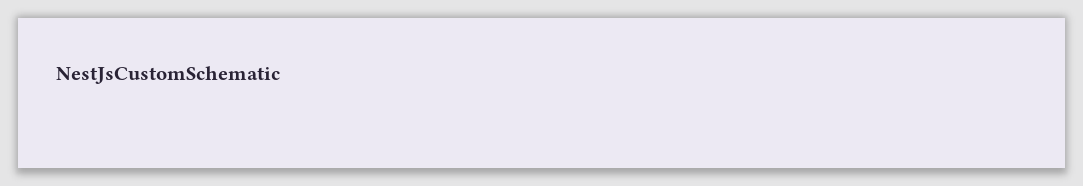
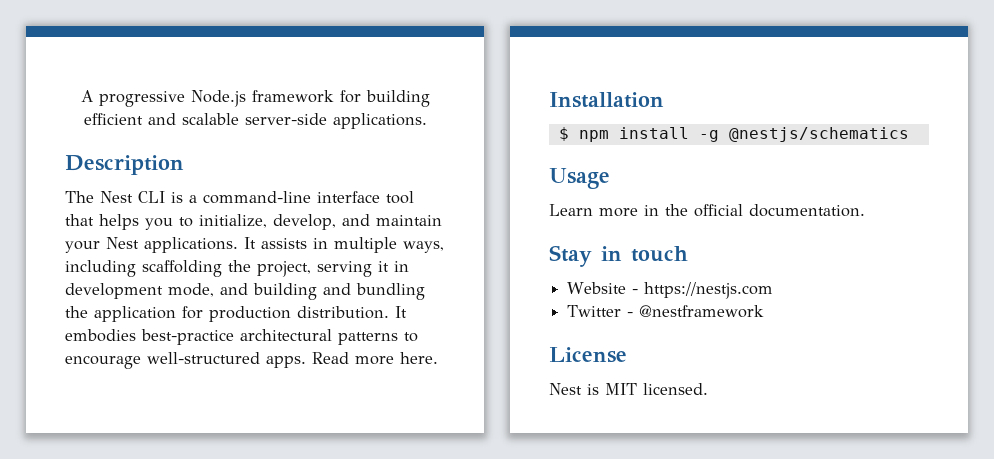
[56,66,280,84] NestJsCustomSchematic -> [80,90,430,107] [83,113,427,129] [65,155,184,175] [65,191,414,204] [65,214,442,230] [65,237,444,253] [65,260,409,277] [65,283,425,300] [65,306,407,322] [65,329,418,345] [65,352,438,369] [549,92,664,108] [558,127,909,142] [549,168,610,189] [549,204,865,217] [549,245,688,267] [567,282,774,299] [567,305,765,318] [549,347,627,363] [549,383,708,395] A progressive Node.js framework for building efficient and scalable server-side applications. // Description // The Nest CLI is a command-line interface tool that helps you to initialize, develop, and maintain your Nest applications. It assists in multiple ways, including scaffolding the project, serving it in development mode, and building and bundling the application for production distribution. It embodies best-practice architectural patterns to encourage well-structured apps. Read more here. // Installation // $ npm install -g @nestjs/schematics // Usage // Learn more in the official documentation. // Stay in touch // Website - https://nestjs.com // Twitter - @nestframework // License // Nest is MIT licensed.

